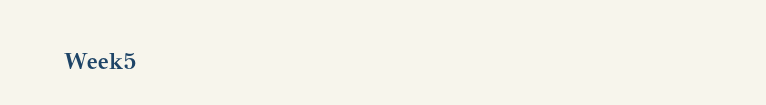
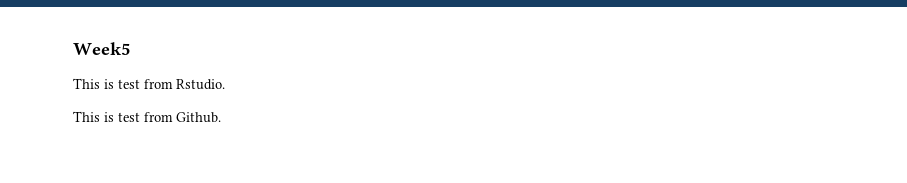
(137, 61) none -> [73,78,225,90] [73,111,221,123] // This is test from Rstudio. // This is test from Github.

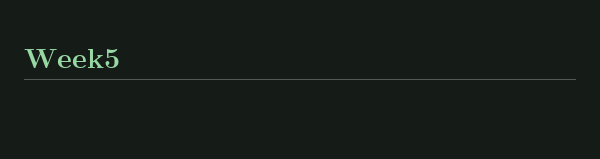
[73,78,225,90] [73,111,221,123] // This is test from Rstudio. // This is test from Github. -> (120, 58) none

